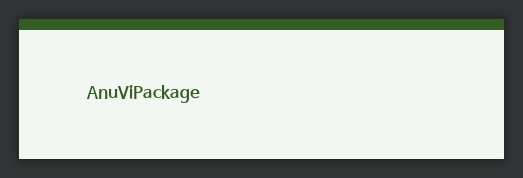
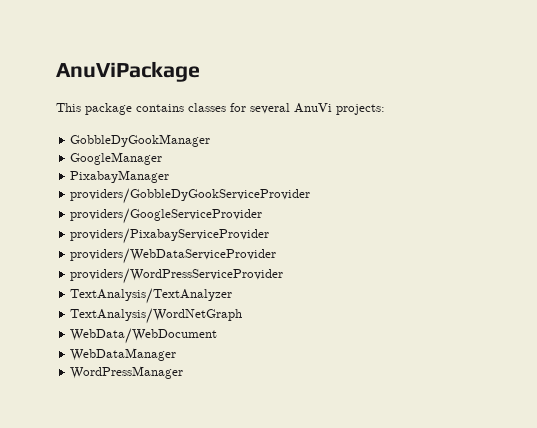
(200, 94) none -> [56,103,385,115] [70,134,211,147] [70,152,163,165] [70,170,170,183] [70,188,311,204] [70,208,263,224] [70,228,270,244] [70,248,277,264] [70,268,284,284] [70,288,233,304] [70,308,243,324] [70,328,218,344] [70,348,177,361] [70,366,184,379] // This package contains classes for several AnuVi projects: // GobbleDyGookManager // GoogleManager // PixabayManager // providers/GobbleDyGookServiceProvider // providers/GoogleServiceProvider // providers/PixabayServiceProvider // providers/WebDataServiceProvider // providers/WordPressServiceProvider // TextAnalysis/TextAnalyzer // TextAnalysis/WordNetGraph // WebData/WebDocument // WebDataManager // WordPressManager

